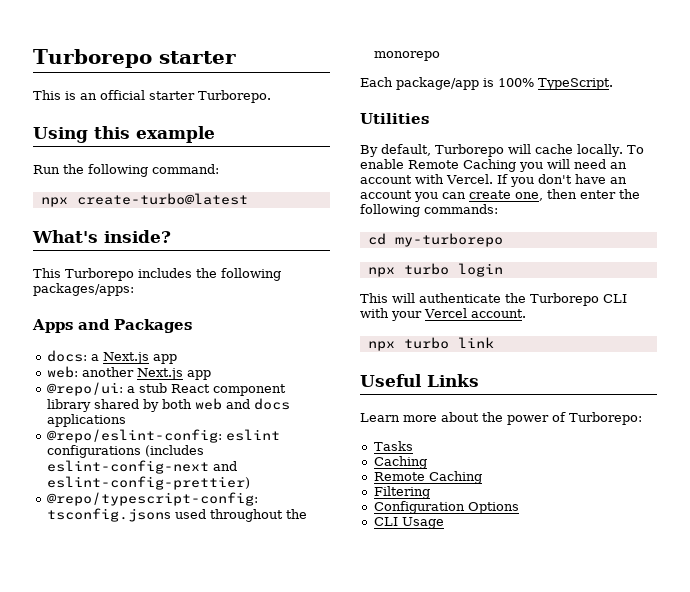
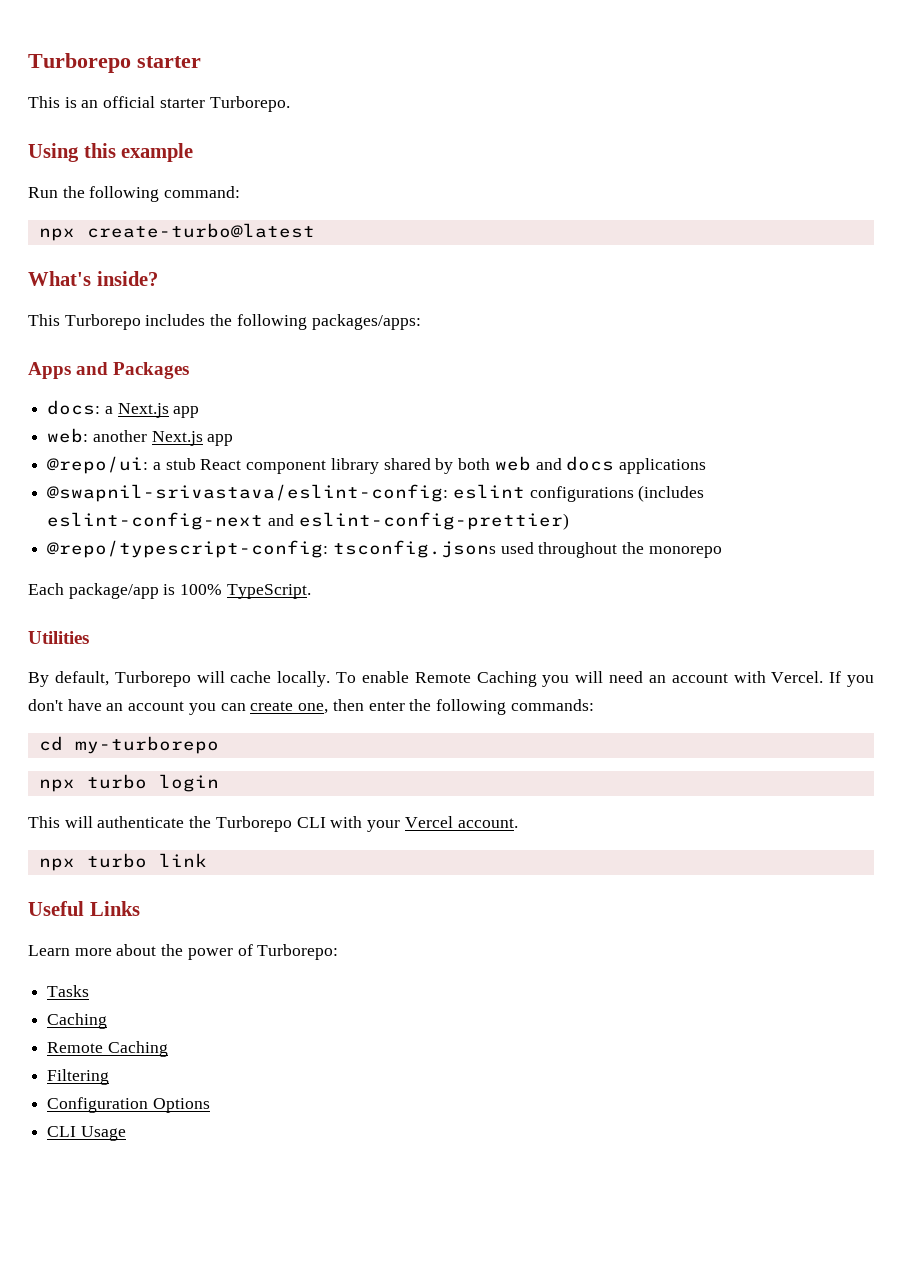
[46,429,222,443] @repo/eslint-config: -> [47,484,449,502] @swapnil-srivastava/eslint-config:

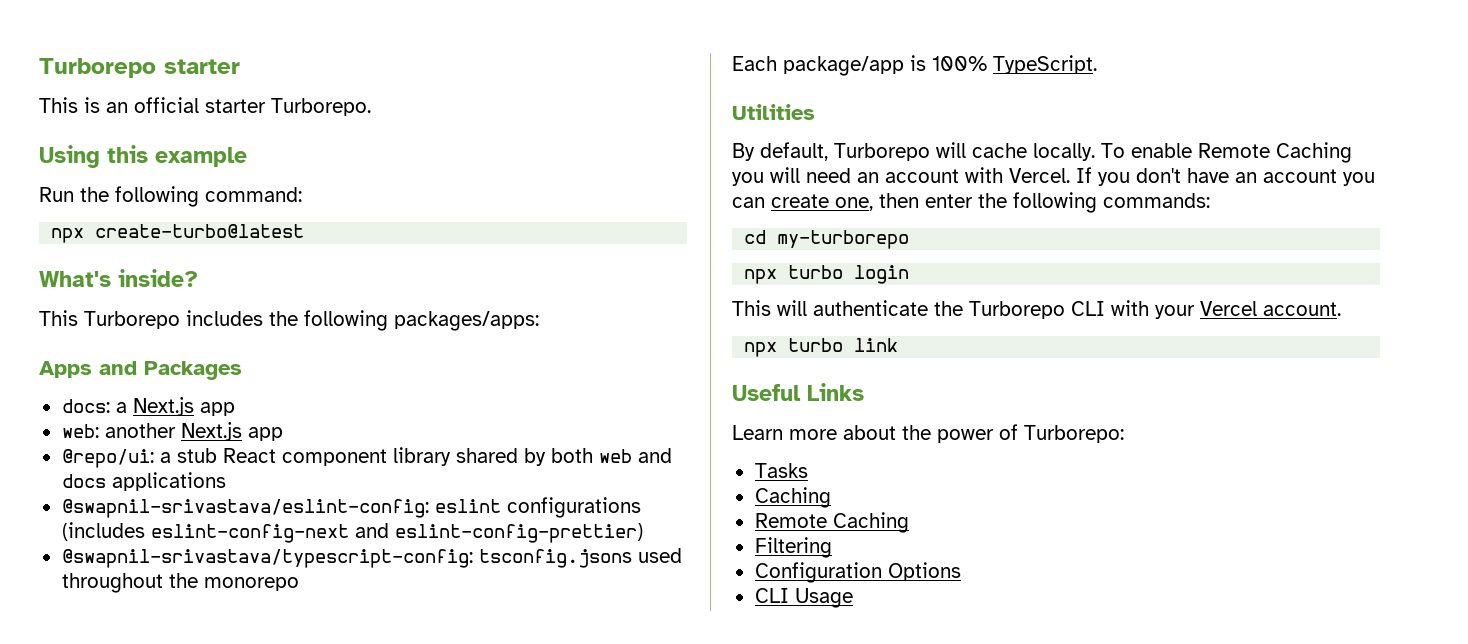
[47,540,329,558] @repo/typescript-config: -> [61,549,473,568] @swapnil-srivastava/typescript-config:

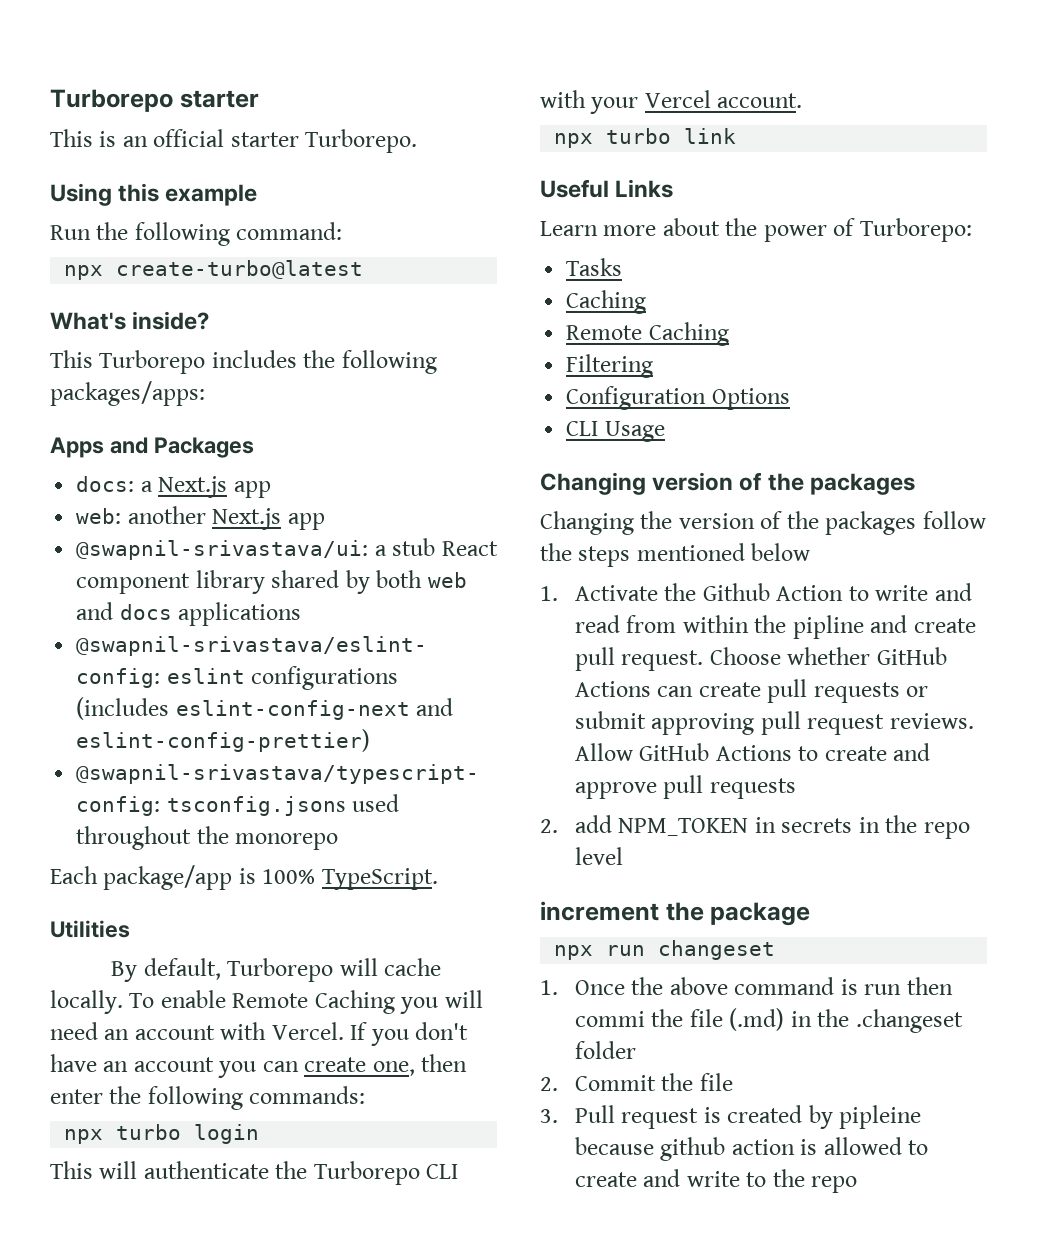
[61,449,154,468] @repo/ui: -> [76,540,369,560] @swapnil-srivastava/ui:
[744,230,910,249] // cd my-turborepo -> (366, 1095) none
(853, 598) none -> [540,472,915,495] [540,511,986,535] [540,543,811,567] [540,583,972,601] [574,615,976,639] [574,647,947,671] [574,679,929,703] [574,711,974,735] [574,743,931,761] [574,775,796,799] [540,815,970,839] [574,847,623,865] [540,901,811,926] [554,940,776,960] [540,977,953,995] [574,1008,963,1033] [574,1041,636,1059] [540,1073,733,1091] [540,1105,922,1129] [574,1137,929,1161] [574,1169,858,1193] // Changing version of the packages // Changing the version of the packages follow the steps mentioned below // 1. Activate the Github Action to write and read from within the pipline and create pull request. Choose whether GitHub Actions can create pull requests or submit approving pull request reviews. Allow GitHub Actions to create and approve pull requests // 2. add NPM_TOKEN in secrets in the repo level // increment the package // npx run changeset // 1. Once the above command is run then commi the file (.md) in the .changeset folder // 2. Commit the file // 3. Pull request is created by pipleine because github action is allowed to create and write to the repo

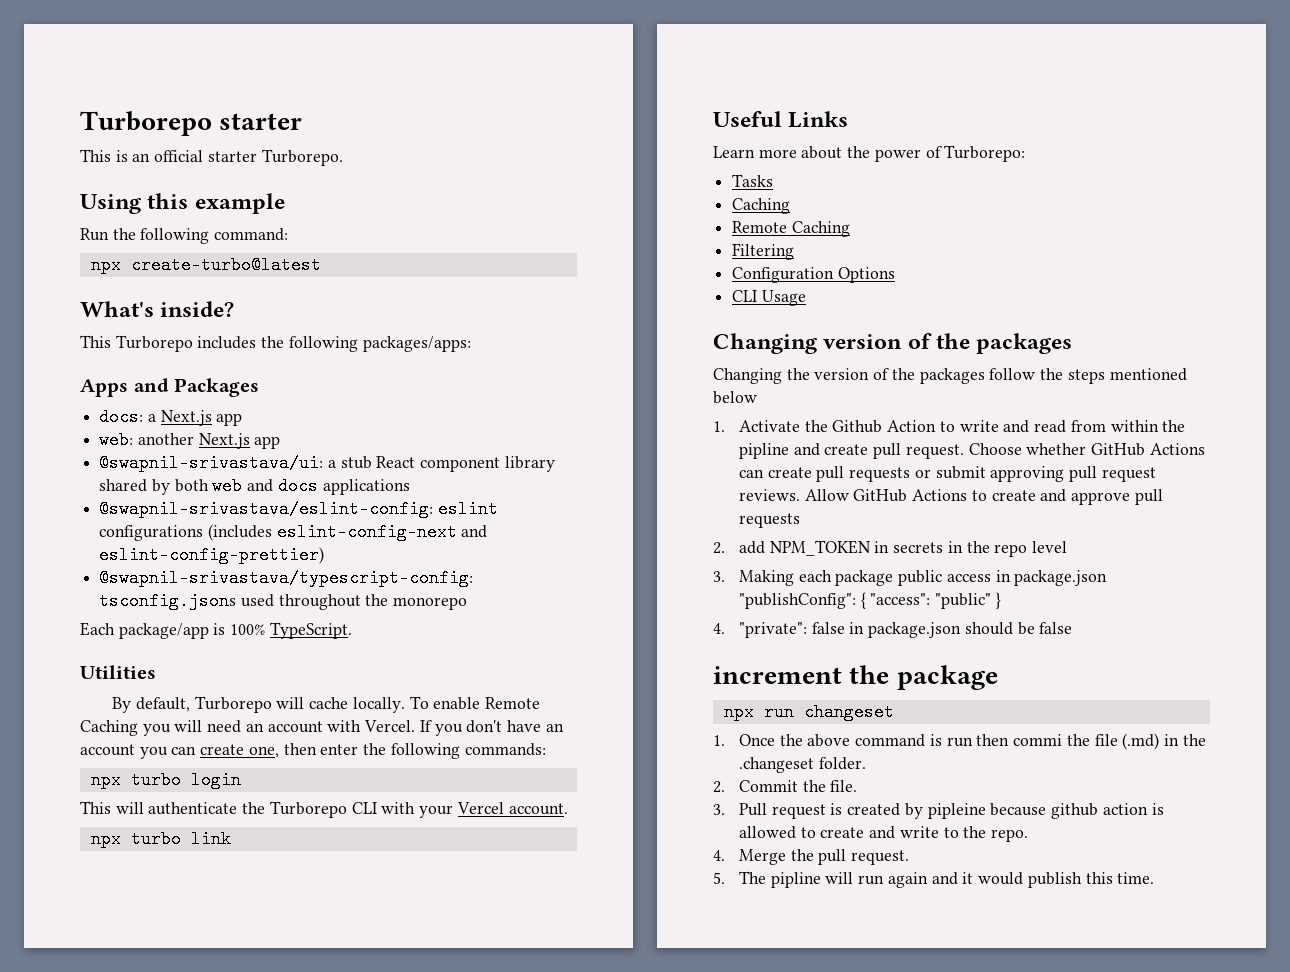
(623, 856) none -> [713,570,1108,586] [738,592,1001,609] [713,622,1073,638] // 3. Making each package public access in package.json "publishConfig": { "access": "public" } // 4. "private": false in package.json should be false
[574,1041,636,1059] folder -> [818,757,866,770] folder.
[699,1073,733,1091] file -> [830,780,858,792] file.
[811,1176,858,1193] repo -> [991,829,1029,842] [713,849,910,865] [713,871,1155,888] repo. // 4. Merge the pull request. // 5. The pipline will run again and it would publish this time.

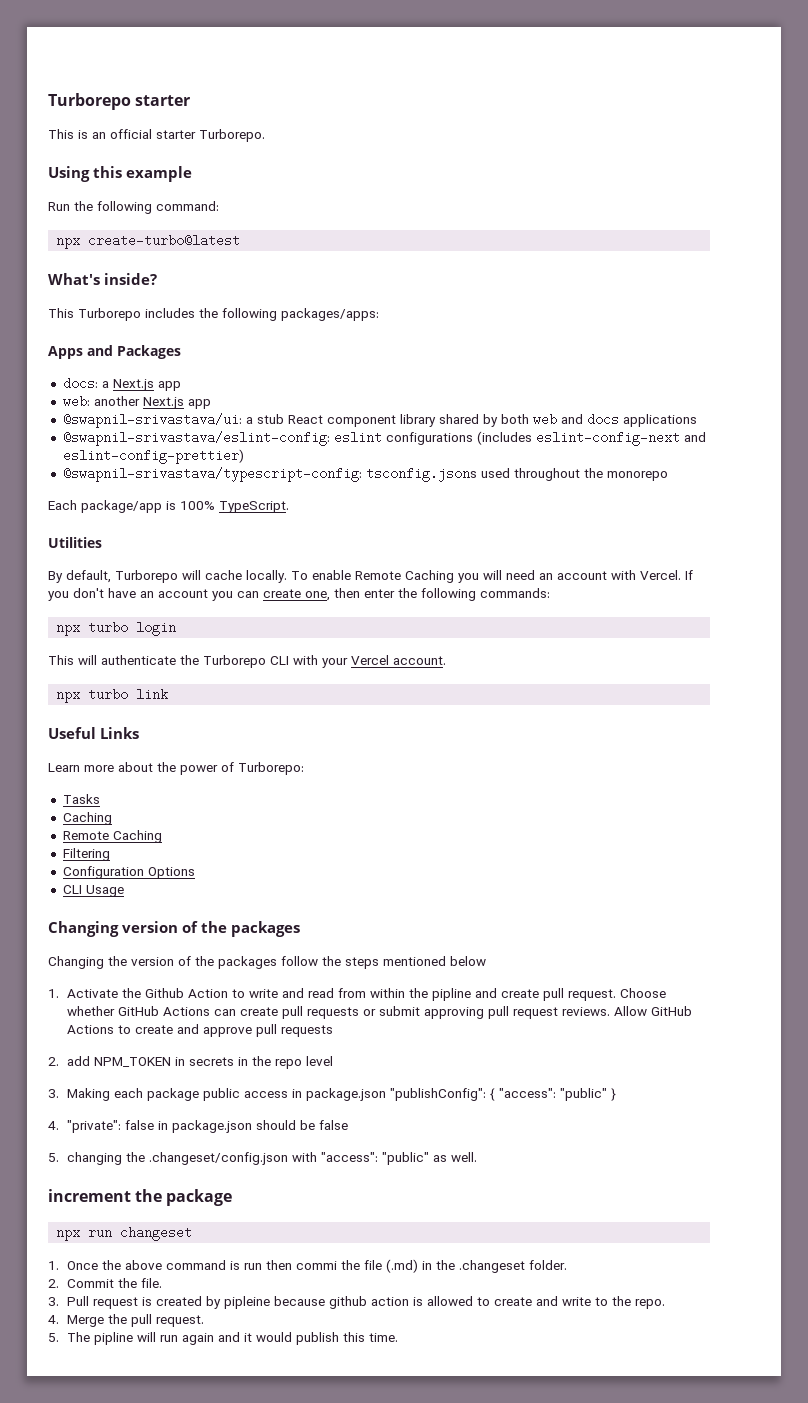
(1073, 628) none -> [48,1152,478,1165] // 5. changing the .changeset/config.json with "access": "public" as well.

